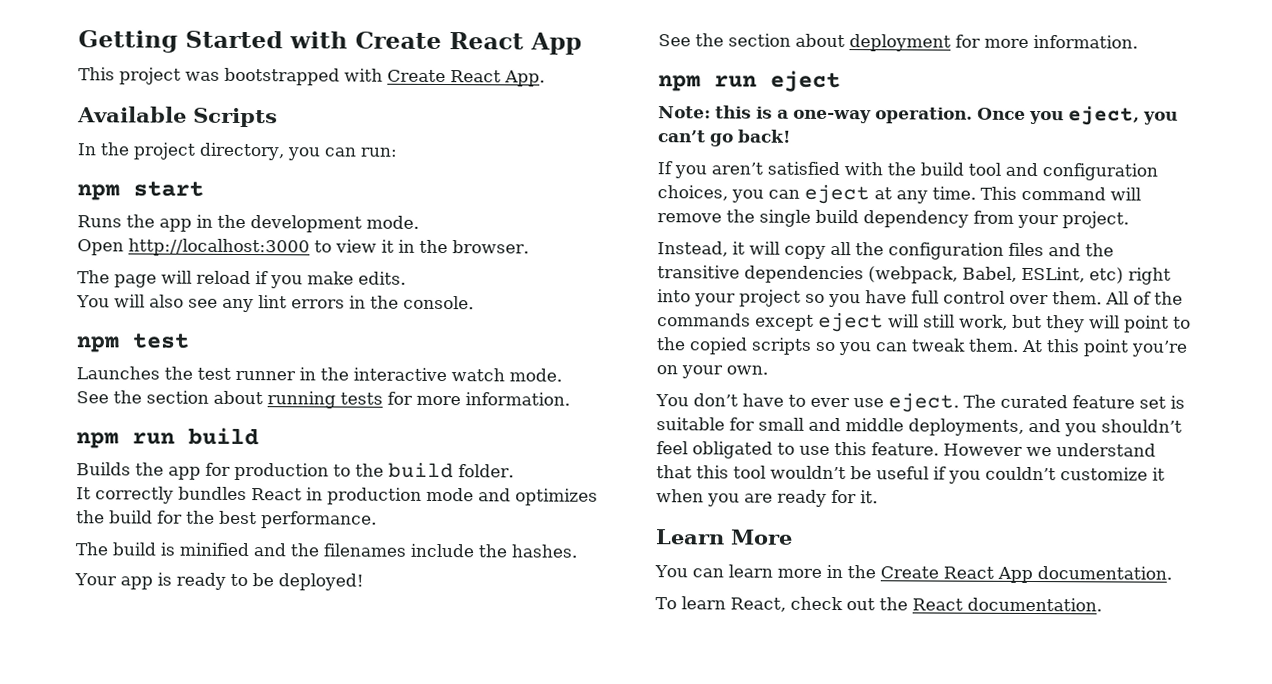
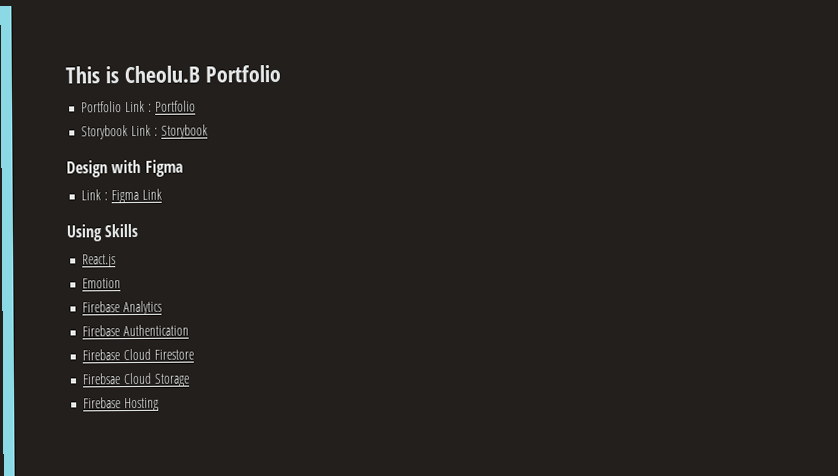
[78,30,582,55] [78,67,545,87] [77,106,278,128] [77,142,397,161] [77,181,204,201] [77,214,419,233] [77,238,529,257] [77,270,406,289] [76,294,474,313] [76,333,190,353] [76,366,562,382] [76,390,570,409] [76,427,259,449] [76,462,514,481] [76,486,598,506] [76,510,377,529] [75,542,577,558] [74,572,364,591] [658,33,1138,52] [658,70,841,93] [658,105,1178,126] [658,129,791,147] [657,161,1158,181] [657,184,1141,205] [657,209,1129,229] [657,241,1114,260] [657,265,1171,285] [657,289,1183,308] [657,312,1191,333] [656,337,1188,357] [656,365,768,379] [655,393,1185,413] [656,417,1182,437] [656,441,1156,459] [656,465,1165,484] [656,489,878,507] [655,529,793,545] [654,564,1172,584] [655,596,1102,612] Getting Started with Create React App // This project was bootstrapped with Create React App. // Available Scripts // In the project directory, you can run: // npm start // Runs the app in the development mode. // Open http://localhost:3000 to view it in the browser. // The page will reload if you make edits. // You will also see any lint errors in the console. // npm test // Launches the test runner in the interactive watch mode. // See the section about running tests for more information. // npm run build // Builds the app for production to the build folder. // It correctly bundles React in production mode and optimizes the build for the best performance. // The build is minified and the filenames include the hashes. // Your app is ready to be deployed! // See the section about deployment for more information. // npm run eject // Note: this is a one-way operation. Once you eject, you can’t go back! // If you aren’t satisfied with the build tool and configuration choices, you can eject at any time. This command will remove the single build dependency from your project. // Instead, it will copy all the configuration files and the transitive dependencies (webpack, Babel, ESLint, etc) right into your project so you have full control over them. All of the commands except eject will still work, but they will point to the copied scripts so you can tweak them. At this point you’re on your own. // You don’t have to ever use eject. The curated feature set is suitable for small and middle deployments, and you shouldn’t feel obligated to use this feature. However we understand that this tool wouldn’t be useful if you couldn’t customize it when you are ready for it. // Learn More // You can learn more in the Create React App documentation. // To learn React, check out the React documentation. -> [65,64,281,84] [81,100,196,113] [81,124,208,140] [66,159,183,178] [81,188,162,204] [66,223,139,242] [82,254,117,268] [82,278,122,289] [82,300,163,316] [82,324,190,337] [82,348,194,361] [82,372,190,387] [83,397,160,412] This is Cheolu.B Portfolio // Portfolio Link : Portfolio // Storybook Link : Storybook // Design with Figma // Link : Figma Link // Using Skills // React.js // Emotion // Firebase Analytics // Firebase Authentication // Firebase Cloud Firestore // Firebsae Cloud Storage // Firebase Hosting

